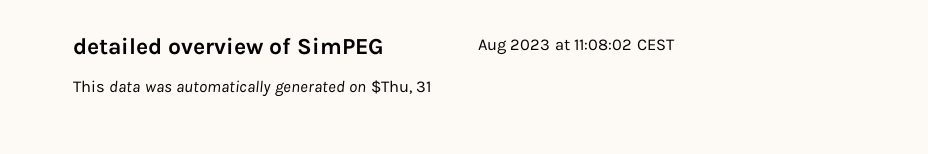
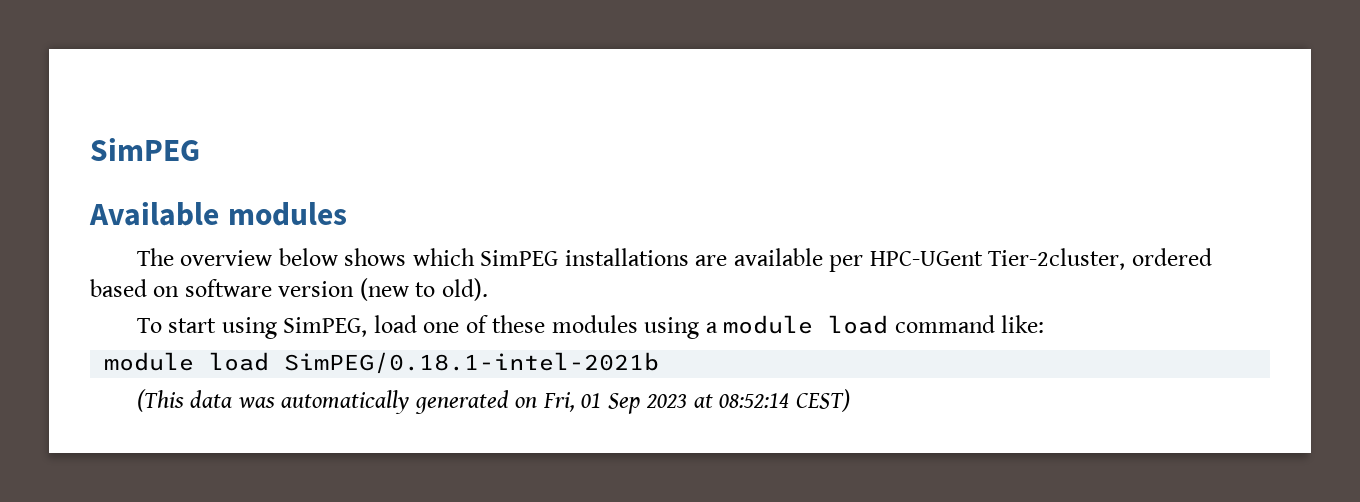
[73,37,384,55] [73,80,105,93] detailed overview of SimPEG // This -> [90,138,200,161] [89,202,347,226] [136,248,1212,272] [90,278,488,301] [136,315,1044,339] [104,352,660,374] [136,389,184,412] SimPEG // Available modules // The overview below shows which SimPEG installations are available per HPC-UGent Tier-2cluster, ordered based on software version (new to old). // To start using SimPEG, load one of these modules using a module load command like: // module load SimPEG/0.18.1-intel-2021b // (This
[370,80,432,94] [478,39,675,55] $Thu, 31 Aug 2023 at 11:08:02 CEST -> [542,389,850,414] Fri, 01 Sep 2023 at 08:52:14 CEST)

